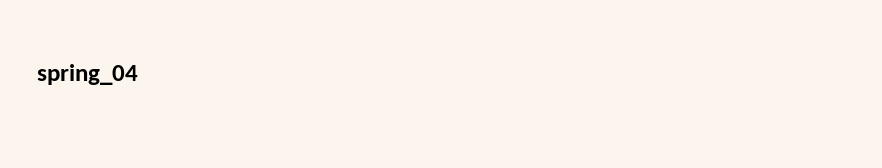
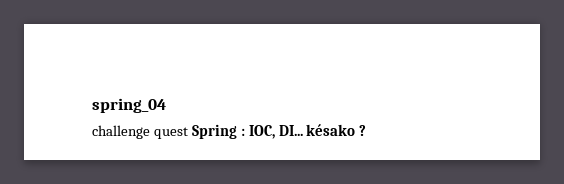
(138, 74) none -> [92,124,367,139] // challenge quest Spring : IOC, DI... késako ?

